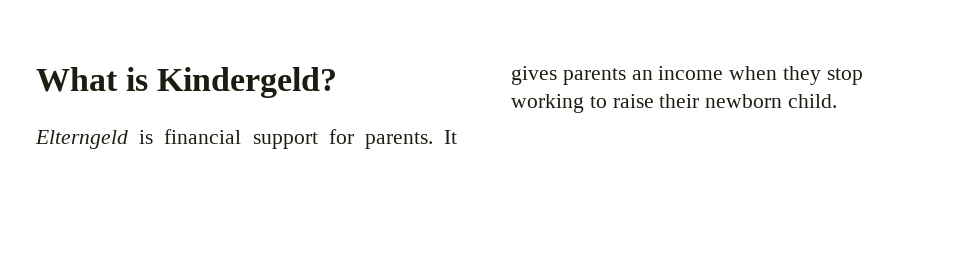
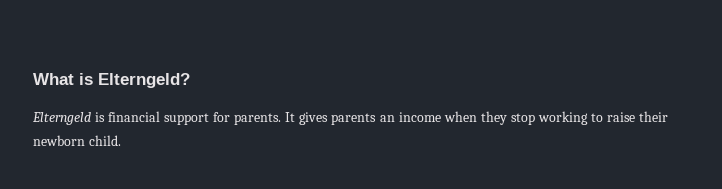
[157,67,338,98] Kindergeld? -> [98,73,190,88] Elterngeld?

